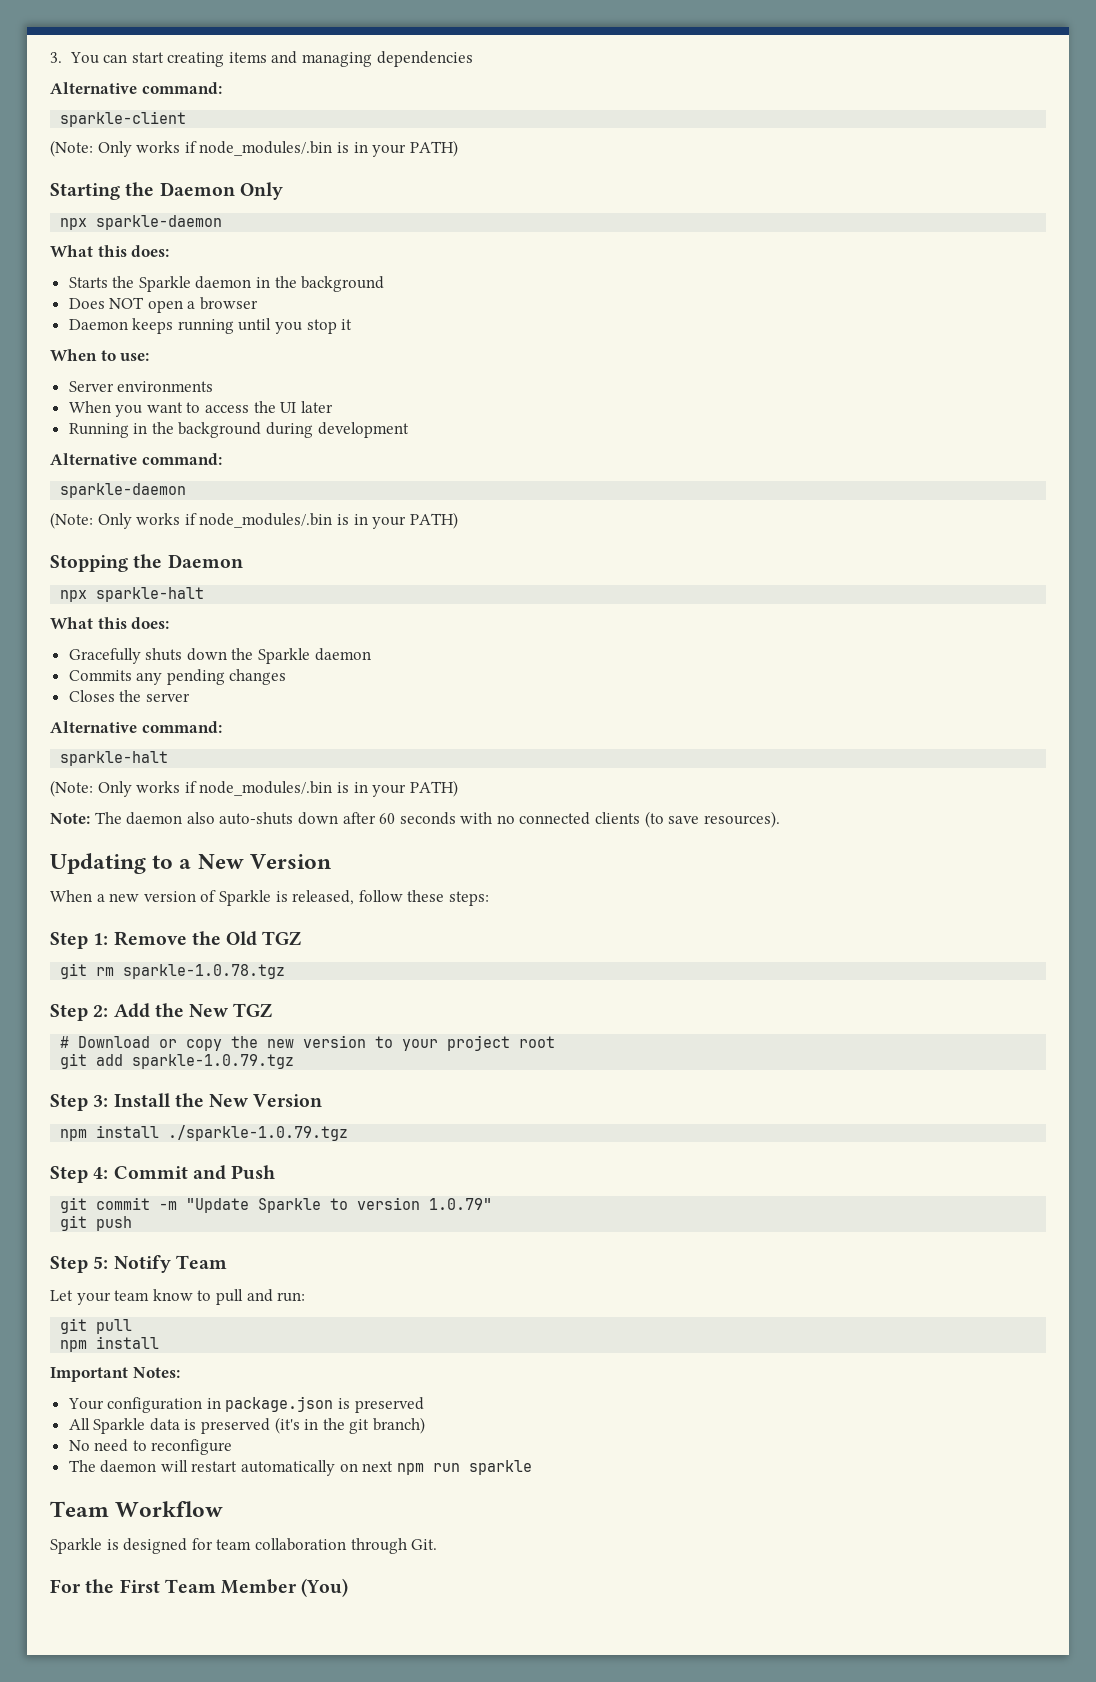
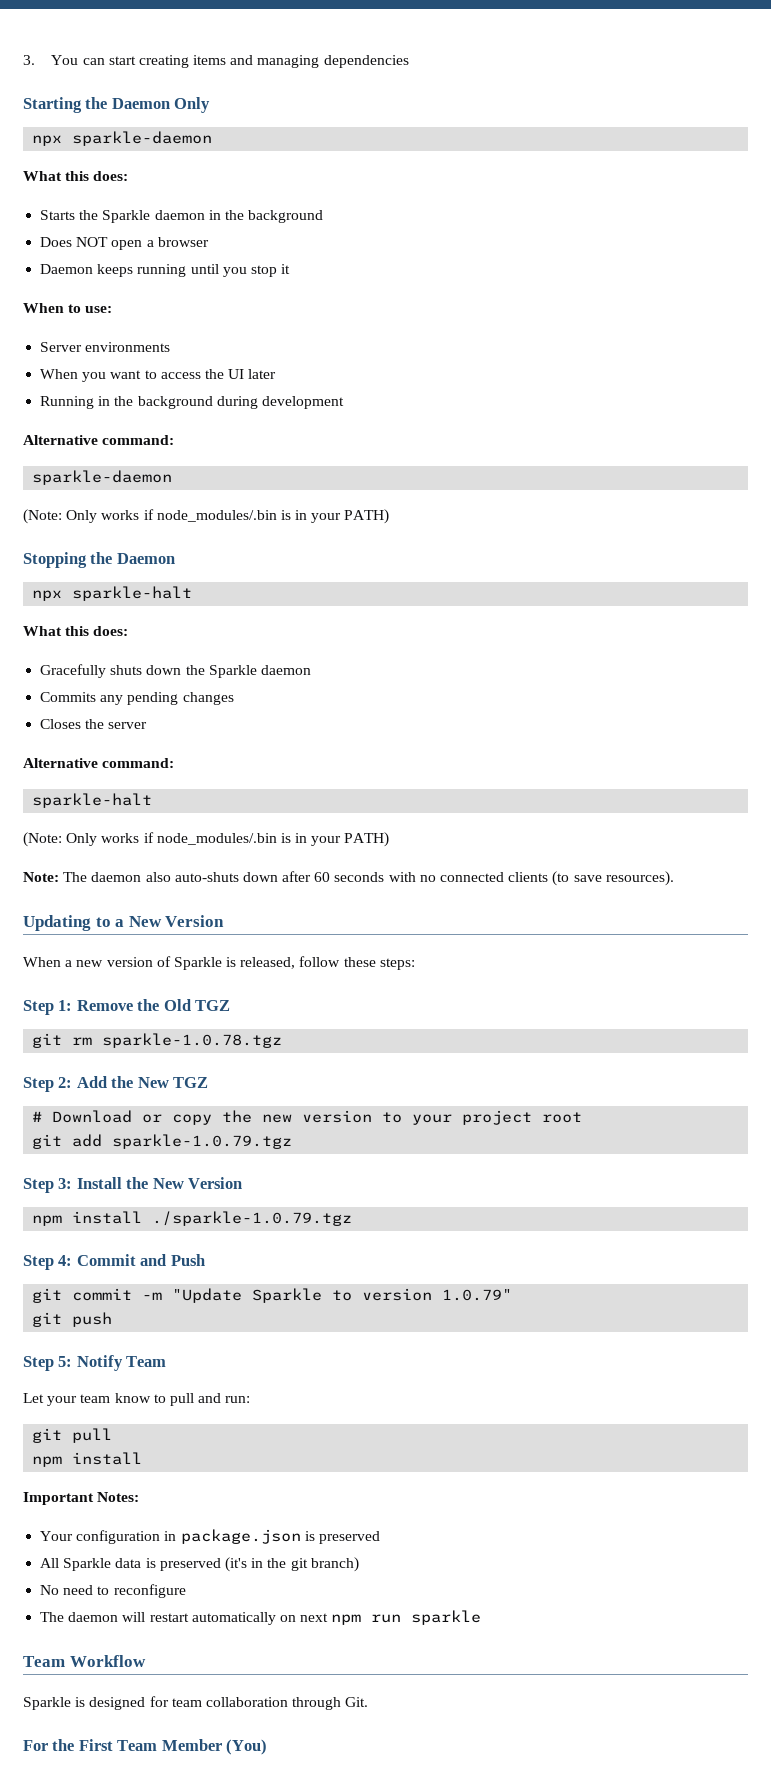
[50,82,222,94] [60,111,187,127] [50,140,458,157] // Alternative command: // sparkle-client // (Note: Only works if node_modules/.bin is in your PATH) -> (409, 61) none

